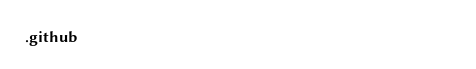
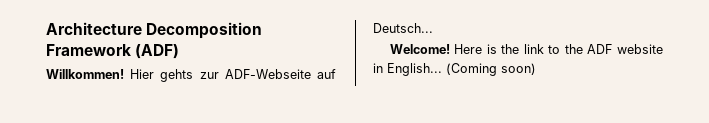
[25,31,77,46] .github -> [46,22,263,39] [46,44,180,59] [46,69,336,82] [373,23,433,33] [389,44,663,54] [373,63,536,76] Architecture Decomposition Framework (ADF) // Willkommen! Hier gehts zur ADF-Webseite auf Deutsch... // Welcome! Here is the link to the ADF website in English... (Coming soon)

